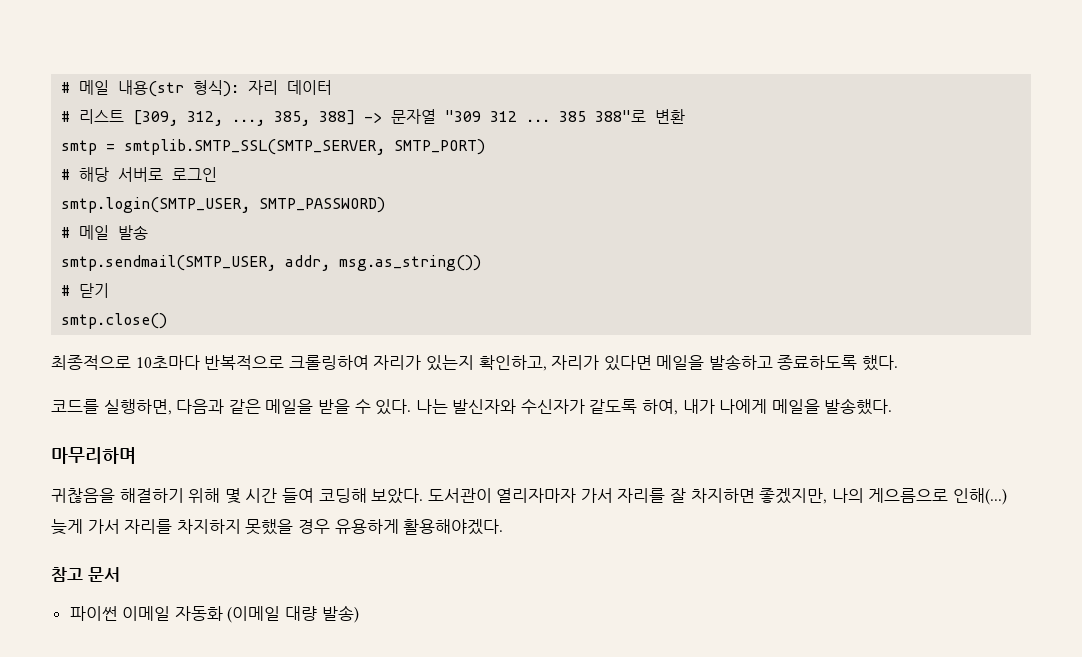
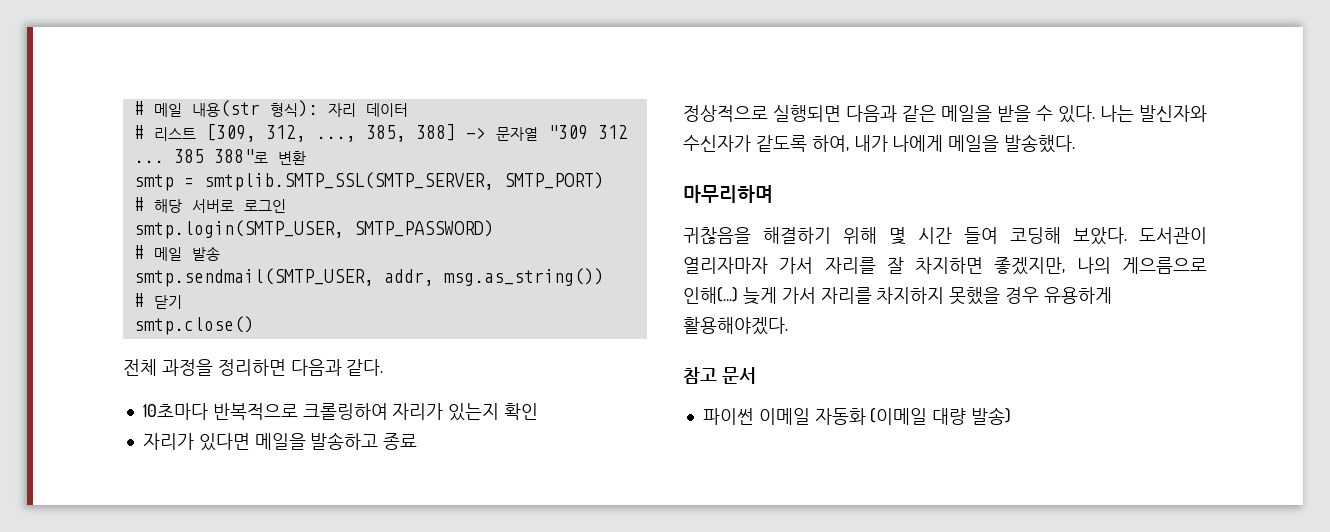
[51,355,131,370] 최종적으로 -> [123,359,384,376] 전체 과정을 정리하면 다음과 같다. //
[478,355,547,371] 확인하고, -> [504,403,539,420] 확인 //
[777,355,899,371] [51,399,172,415] 종료하도록 했다. // 코드를 실행하면, -> [383,433,418,450] [683,105,841,122] 종료 // 정상적으로 실행되면

